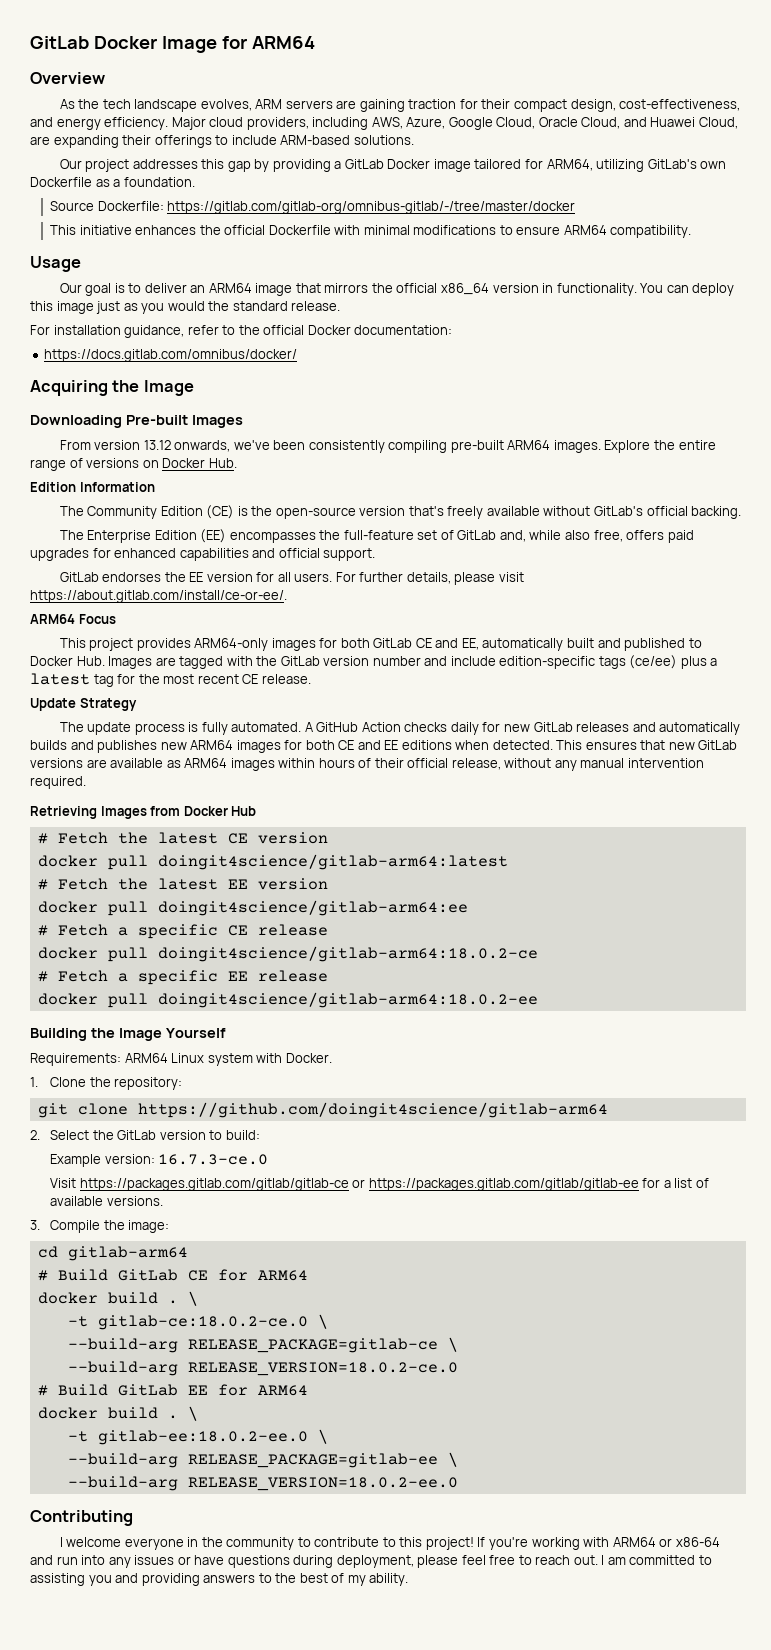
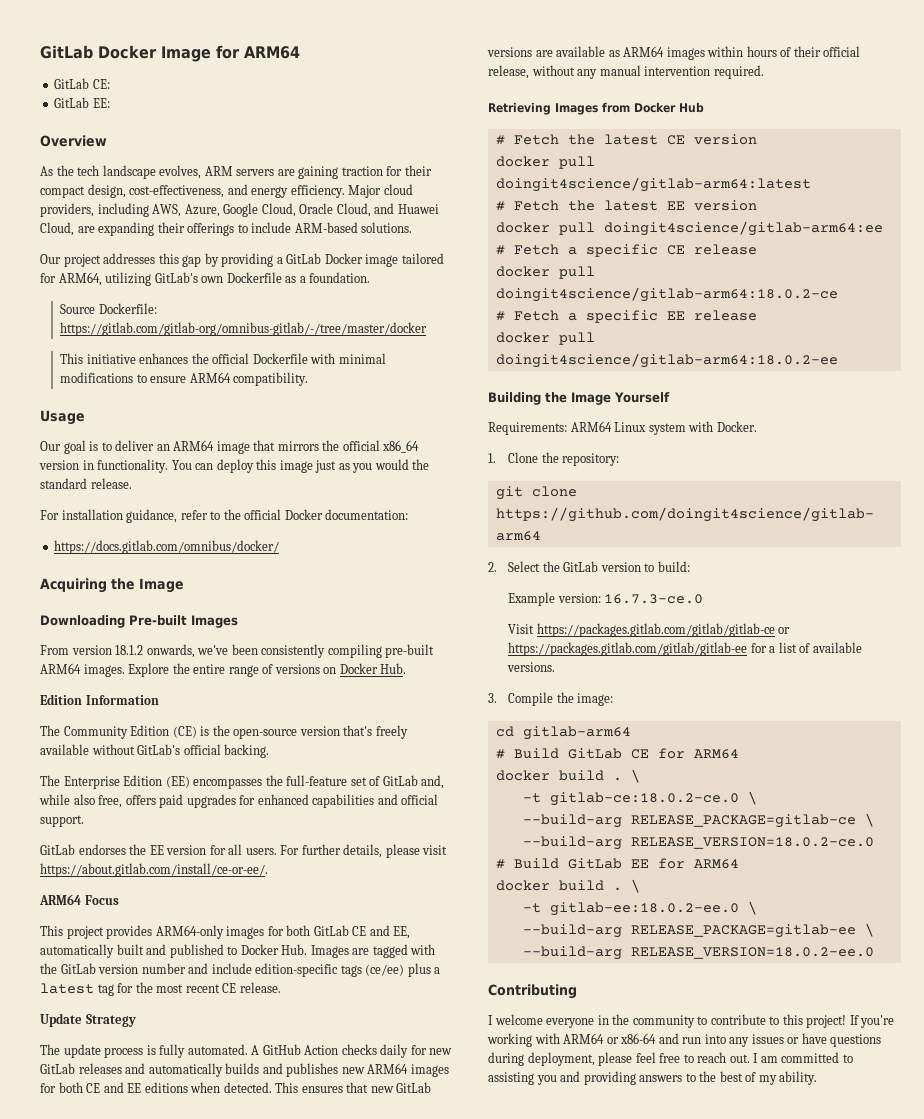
(315, 42) none -> [54,78,110,89] [54,97,110,108] // GitLab CE: // GitLab EE:
[143,440,171,450] 13.12 -> [115,645,144,655] 18.1.2

